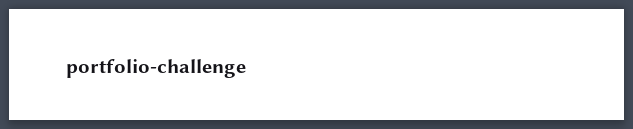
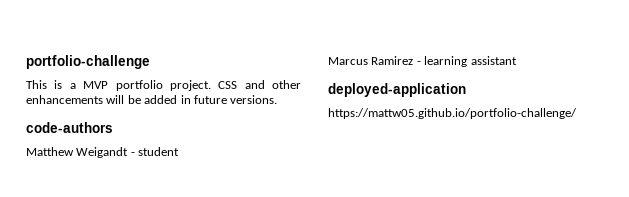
(246, 68) none -> [26,80,301,91] [26,95,278,104] [26,122,113,133] [26,147,180,158] [328,56,517,67] [328,83,466,97] [328,108,577,119] // This is a MVP portfolio project. CSS and other enhancements will be added in future versions. // code-authors // Matthew Weigandt - student // Marcus Ramirez - learning assistant // deployed-application // https://mattw05.github.io/portfolio-challenge/

